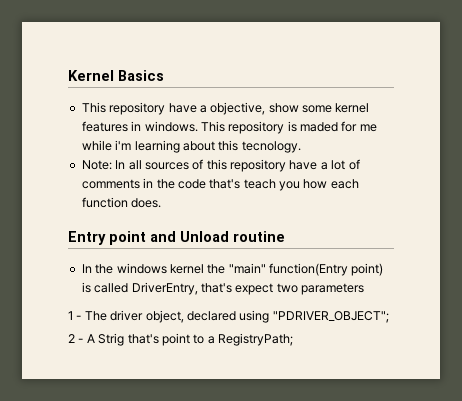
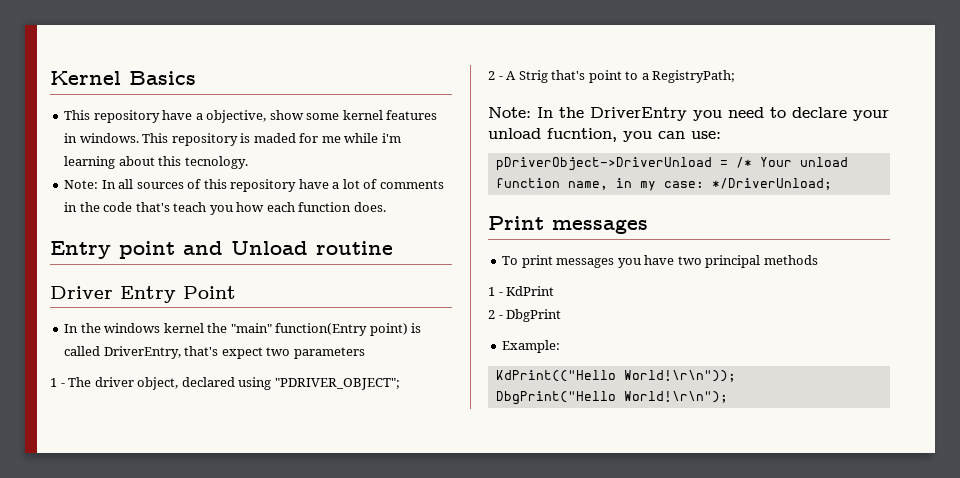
(285, 236) none -> [50,286,236,303] // Driver Entry Point
(293, 339) none -> [488,107,889,121] [488,128,721,142] [495,157,848,171] [495,178,832,191] [488,216,648,234] [502,255,818,268] [488,286,555,296] [488,309,562,322] [502,340,561,353] [495,370,736,382] [495,391,728,405] // Note: In the DriverEntry you need to declare your unload fucntion, you can use: // pDriverObject->DriverUnload = /* Your unload function name, in my case: */DriverUnload; // Print messages // To print messages you have two principal methods // 1 - KdPrint // 2 - DbgPrint // Example: // KdPrint(("Hello World!\r\n")); // DbgPrint("Hello World!\r\n");

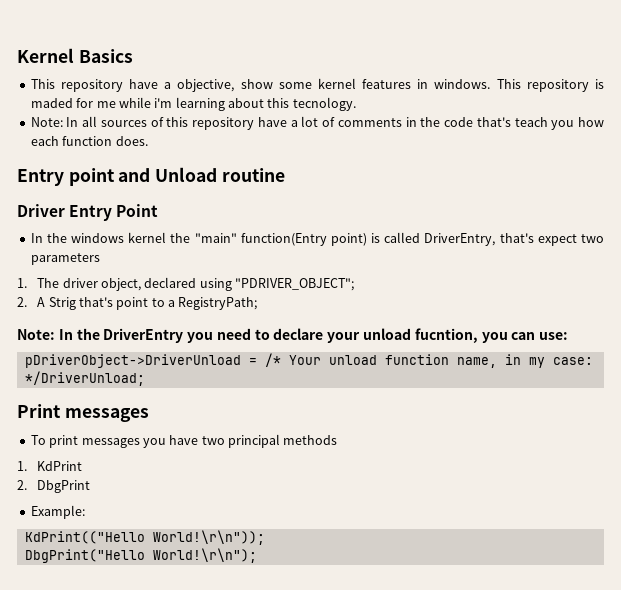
[50,378,65,387] 1 - -> [17,278,27,288] 1.
[488,71,503,80] 2 - -> [17,297,27,307] 2.
[488,287,503,296] 1 - -> [17,461,27,471] 1.
[488,310,503,319] 2 - -> [17,480,27,490] 2.

